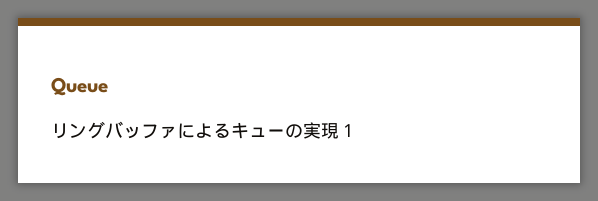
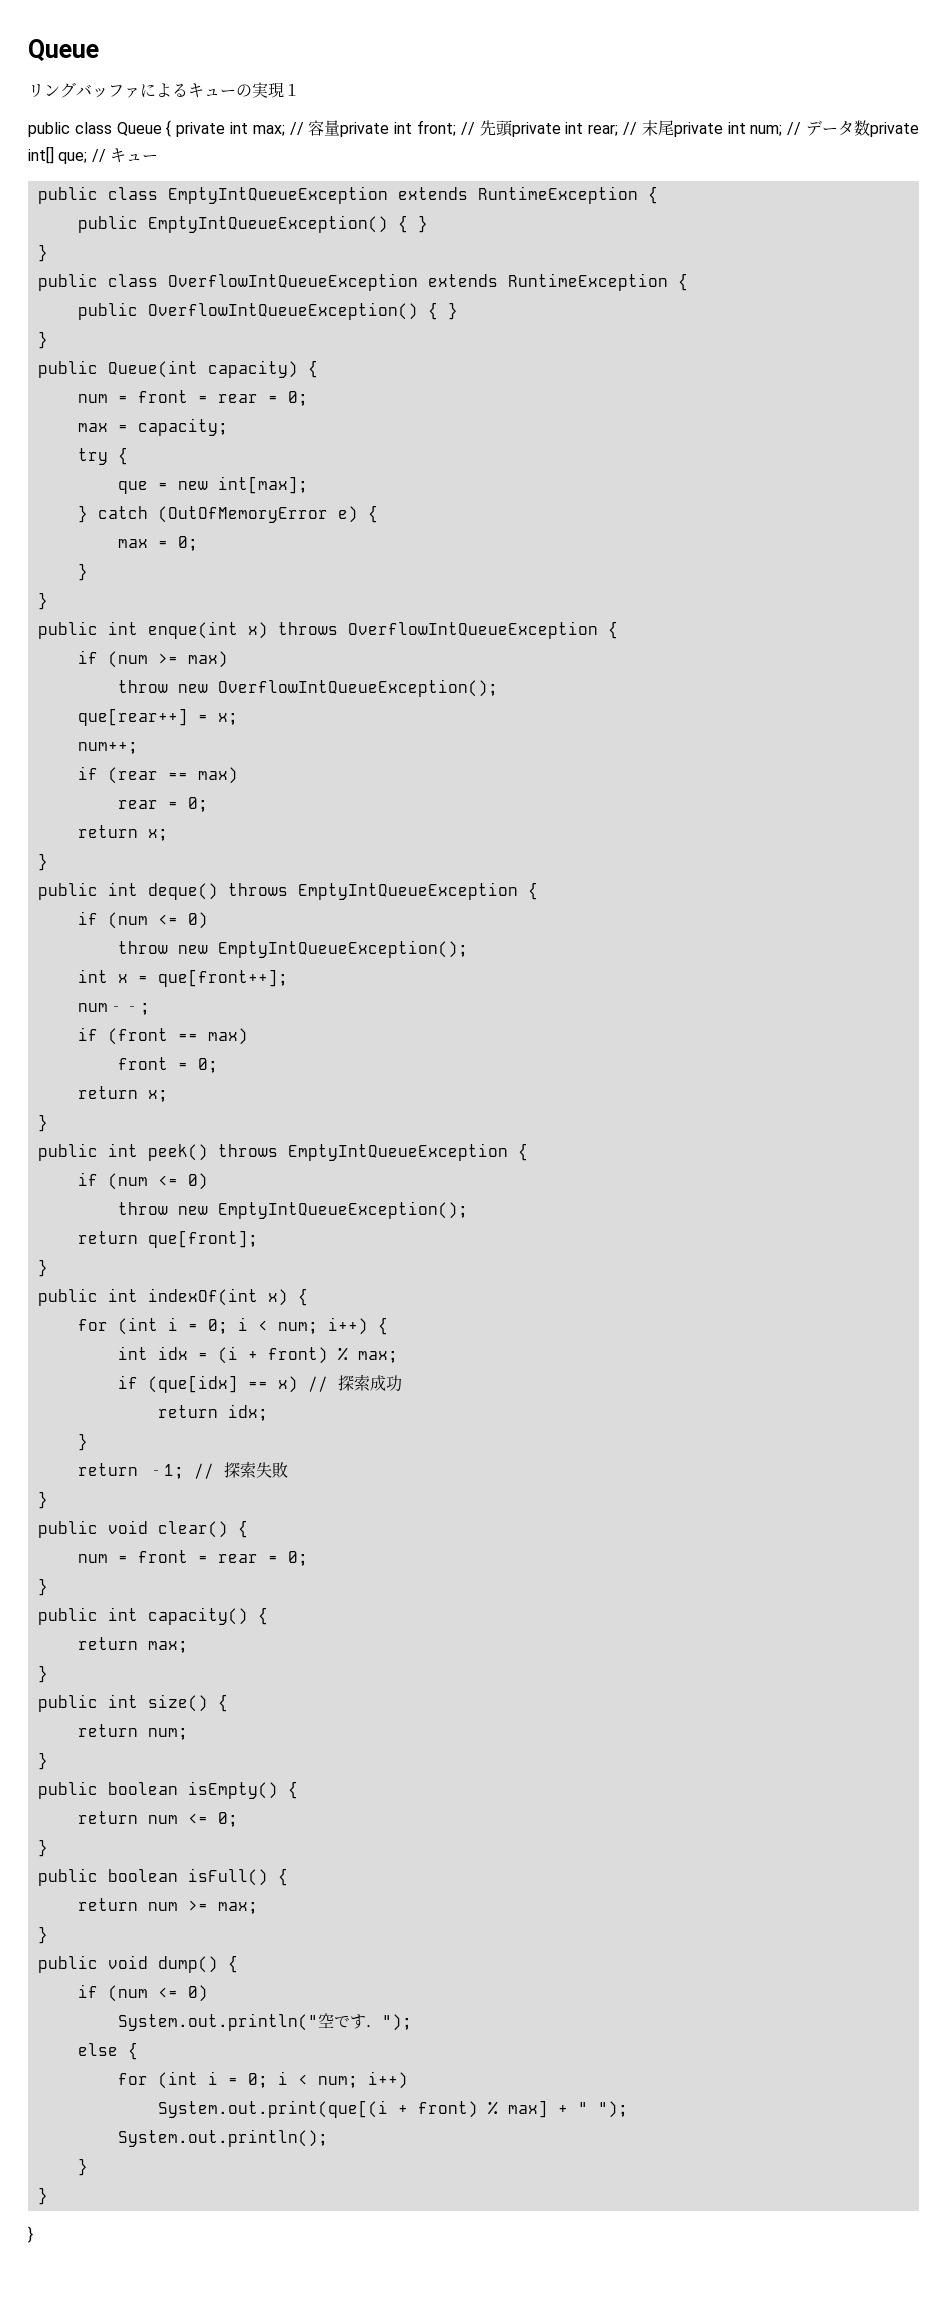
(357, 130) none -> [28,120,919,137] [28,146,158,164] [37,186,658,204] [77,215,428,233] [37,244,48,262] [37,273,688,291] [77,302,458,320] [37,331,48,349] [37,360,318,378] [77,390,308,406] [77,418,228,436] [77,447,128,465] [117,476,308,494] [77,505,378,523] [117,536,198,551] [77,563,88,581] [37,592,48,610] [37,621,618,639] [77,650,228,668] [117,679,498,697] [77,708,238,726] [77,742,138,754] [77,766,238,784] [117,797,208,812] [77,825,168,841] [37,853,48,871] [37,882,538,900] [77,911,208,929] [117,940,468,958] [77,969,288,987] [77,1003,150,1015] [77,1027,248,1045] [117,1057,218,1073] [77,1086,168,1102] [37,1114,48,1132] [37,1143,528,1161] [77,1172,208,1190] [117,1201,468,1219] [77,1230,258,1248] [37,1259,48,1277] [37,1288,308,1306] [77,1317,388,1335] [117,1346,398,1364] [117,1374,402,1393] [157,1404,268,1421] [77,1433,88,1451] [77,1461,288,1479] [37,1491,48,1509] [37,1520,248,1538] [77,1550,308,1566] [37,1578,48,1596] [37,1607,268,1625] [77,1637,188,1653] [37,1665,48,1683] [37,1694,228,1712] [77,1724,188,1740] [37,1752,48,1770] [37,1781,298,1799] [77,1811,238,1827] [37,1839,48,1857] [37,1868,288,1886] [77,1898,258,1914] [37,1926,48,1944] [37,1955,238,1973] [77,1984,208,2002] [117,2013,412,2031] [77,2042,138,2060] [117,2071,408,2089] [157,2100,628,2118] [117,2129,328,2147] [77,2158,88,2176] [37,2187,48,2205] [28,2226,33,2243] // public class Queue { private int max; // 容量private int front; // 先頭private int rear; // 末尾private int num; // データ数private int[] que; // キュー // public class EmptyIntQueueException extends RuntimeException { // public EmptyIntQueueException() { } // } // public class OverflowIntQueueException extends RuntimeException { // public OverflowIntQueueException() { } // } // public Queue(int capacity) { // num = front = rear = 0; // max = capacity; // try { // que = new int[max]; // } catch (OutOfMemoryError e) { // max = 0; // } // } // public int enque(int x) throws OverflowIntQueueException { // if (num >= max) // throw new OverflowIntQueueException(); // que[rear++] = x; // num++; // if (rear == max) // rear = 0; // return x; // } // public int deque() throws EmptyIntQueueException { // if (num <= 0) // throw new EmptyIntQueueException(); // int x = que[front++]; // num‐‐; // if (front == max) // front = 0; // return x; // } // public int peek() throws EmptyIntQueueException { // if (num <= 0) // throw new EmptyIntQueueException(); // return que[front]; // } // public int indexOf(int x) { // for (int i = 0; i < num; i++) { // int idx = (i + front) % max; // if (que[idx] == x) // 探索成功 // return idx; // } // return ‐1; // 探索失敗 // } // public void clear() { // num = front = rear = 0; // } // public int capacity() { // return max; // } // public int size() { // return num; // } // public boolean isEmpty() { // return num <= 0; // } // public boolean isFull() { // return num >= max; // } // public void dump() { // if (num <= 0) // System.out.println("空です．"); // else { // for (int i = 0; i < num; i++) // System.out.print(que[(i + front) % max] + " "); // System.out.println(); // } // } // }

